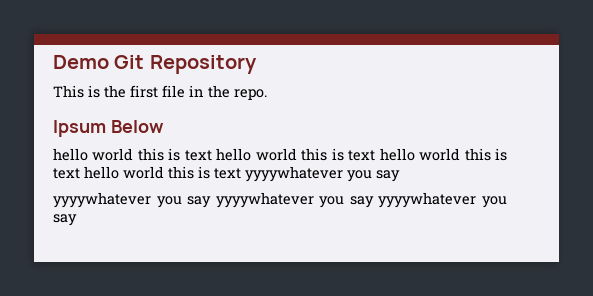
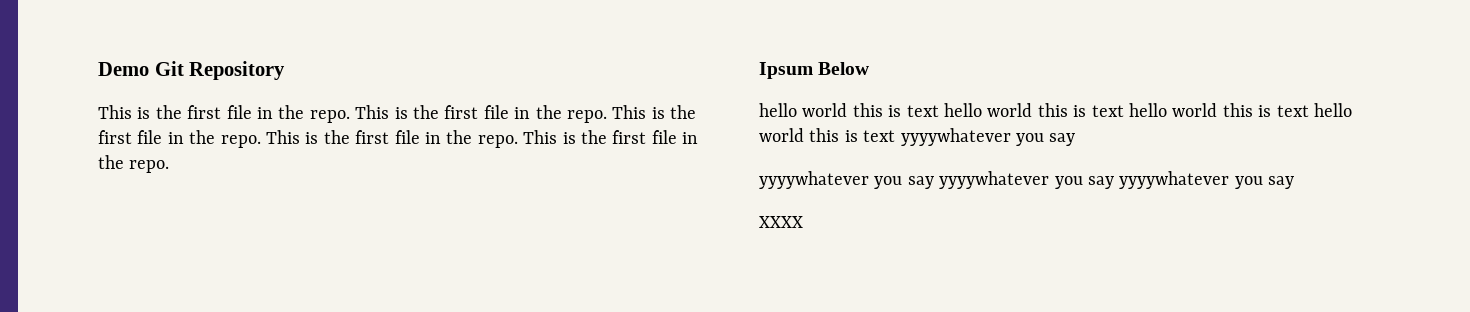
(267, 94) none -> [355,105,697,123] [98,130,699,148] [98,155,170,173] This is the first file in the repo. This is the first file in the repo. This is the first file in the repo. This is the first file in the repo.
(77, 220) none -> [759,216,803,228] // XXXX

